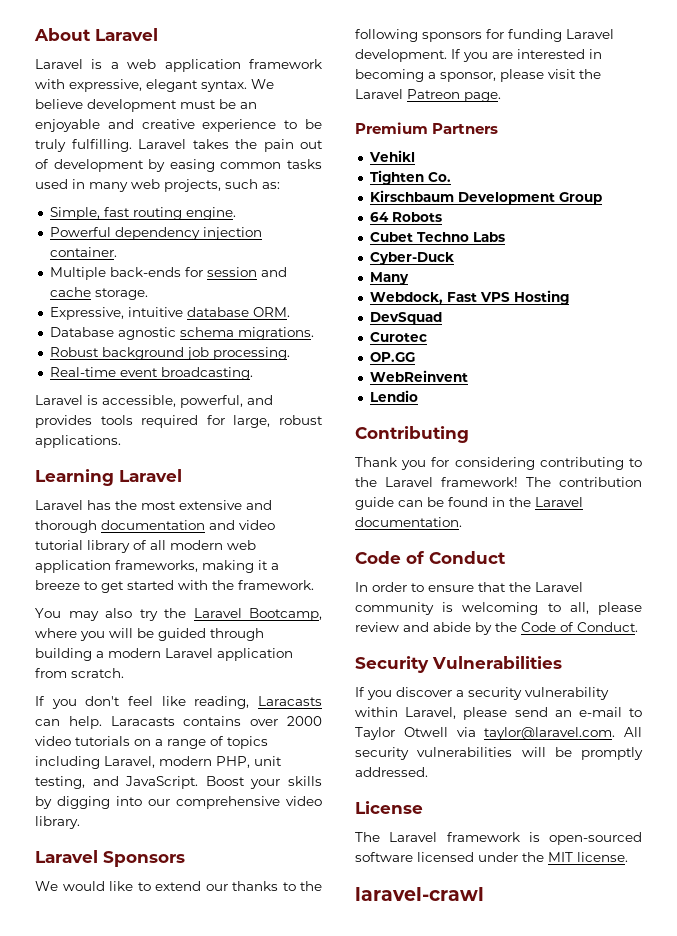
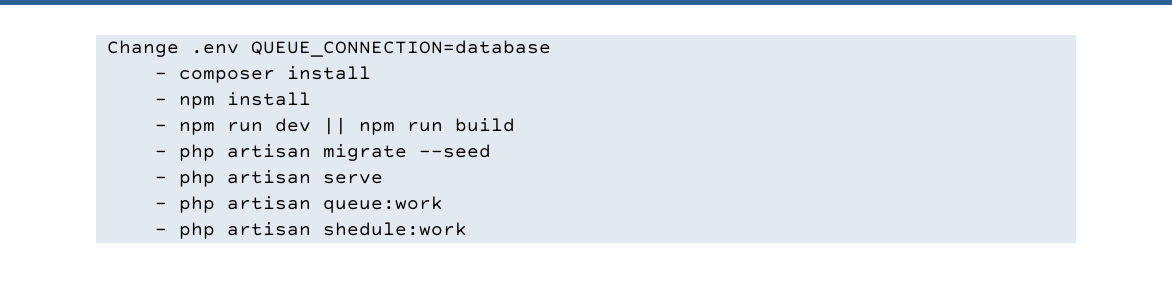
[34,28,158,41] [35,59,322,72] [35,79,274,92] [35,99,257,112] [35,119,323,132] [35,139,323,152] [35,159,322,172] [35,179,280,192] [49,207,236,220] [49,227,262,240] [49,247,117,257] [49,267,287,280] [49,287,148,300] [49,307,290,320] [49,327,314,340] [49,347,290,360] [49,367,253,380] [35,395,273,408] [35,415,323,428] [35,435,121,448] [35,469,182,486] [35,500,272,510] [35,520,275,533] [35,540,256,553] [35,560,279,573] [35,580,314,593] [35,608,322,621] [35,628,264,641] [35,648,293,661] [35,668,124,678] [35,696,322,709] [35,716,322,729] [35,736,268,749] [35,756,282,769] [35,776,322,789] [35,796,322,809] [35,816,80,829] [35,850,185,867] [35,881,322,891] [355,29,614,42] [355,49,602,62] [355,69,601,82] [355,89,501,102] [355,122,499,134] [368,150,415,162] [369,170,451,185] [369,190,602,205] [369,212,442,222] [369,232,505,242] [369,252,454,265] [369,272,409,285] [369,290,569,305] [369,312,442,325] [369,332,427,342] [369,352,415,362] [369,370,468,382] [369,390,418,402] [355,426,469,443] [355,457,642,470] [355,477,642,487] [355,497,583,510] [355,517,462,527] [355,551,506,564] [355,582,583,592] [355,602,642,615] [355,622,638,635] [355,656,562,673] [355,687,609,700] [355,707,642,720] [355,727,642,740] [355,747,643,760] [355,767,428,777] [355,801,423,814] [355,832,642,845] [355,852,628,862] [355,887,484,901] About Laravel // Laravel is a web application framework with expressive, elegant syntax. We believe development must be an enjoyable and creative experience to be truly fulfilling. Laravel takes the pain out of development by easing common tasks used in many web projects, such as: // Simple, fast routing engine. // Powerful dependency injection container. // Multiple back-ends for session and cache storage. // Expressive, intuitive database ORM. // Database agnostic schema migrations. // Robust background job processing. // Real-time event broadcasting. // Laravel is accessible, powerful, and provides tools required for large, robust applications. // Learning Laravel // Laravel has the most extensive and thorough documentation and video tutorial library of all modern web application frameworks, making it a breeze to get started with the framework. // You may also try the Laravel Bootcamp, where you will be guided through building a modern Laravel application from scratch. // If you don't feel like reading, Laracasts can help. Laracasts contains over 2000 video tutorials on a range of topics including Laravel, modern PHP, unit testing, and JavaScript. Boost your skills by digging into our comprehensive video library. // Laravel Sponsors // We would like to extend our thanks to the following sponsors for funding Laravel development. If you are interested in becoming a sponsor, please visit the Laravel Patreon page. // Premium Partners // Vehikl // Tighten Co. // Kirschbaum Development Group // 64 Robots // Cubet Techno Labs // Cyber-Duck // Many // Webdock, Fast VPS Hosting // DevSquad // Curotec // OP.GG // WebReinvent // Lendio // Contributing // Thank you for considering contributing to the Laravel framework! The contribution guide can be found in the Laravel documentation. // Code of Conduct // In order to ensure that the Laravel community is welcoming to all, please review and abide by the Code of Conduct. // Security Vulnerabilities // If you discover a security vulnerability within Laravel, please send an e-mail to Taylor Otwell via taylor@laravel.com. All security vulnerabilities will be promptly addressed. // License // The Laravel framework is open-sourced software licensed under the MIT license. // laravel-crawl -> [106,40,551,57] [154,66,371,83] [154,92,311,109] [154,117,515,135] [154,144,491,161] [154,170,383,187] [154,196,443,213] [154,222,467,239] Change .env QUEUE_CONNECTION=database // - composer install // - npm install // - npm run dev || npm run build // - php artisan migrate --seed // - php artisan serve // - php artisan queue:work // - php artisan shedule:work

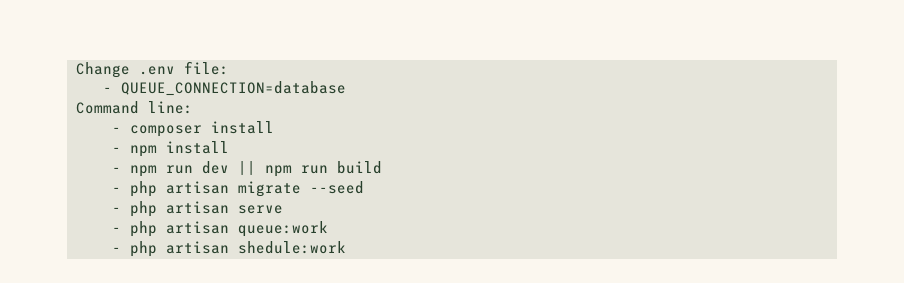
(239, 49) none -> [184,61,230,75] [103,87,113,93] file: // -
(551, 48) none -> [76,101,194,114] // Command line:

